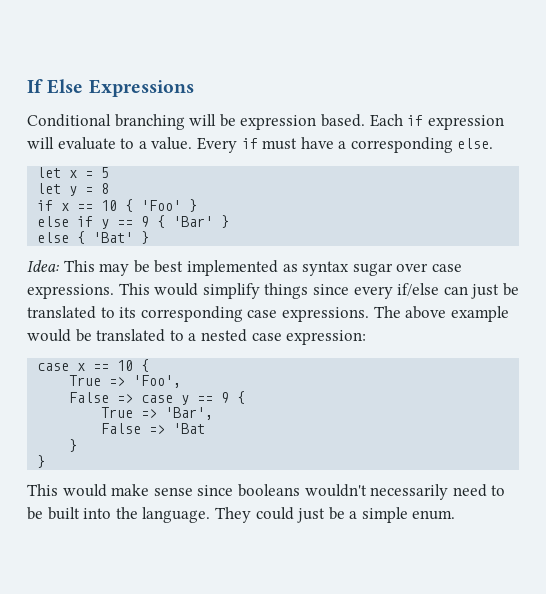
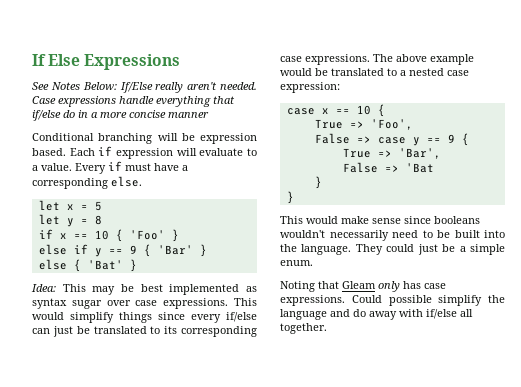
(194, 88) none -> [32,82,257,93] [32,96,235,107] [32,110,209,121] // See Notes Below: If/Else really aren't needed. Case expressions handle everything that if/else do in a more concise manner
(456, 515) none -> [280,281,446,292] [280,295,505,306] [280,309,473,320] [280,323,327,334] // Noting that Gleam only has case expressions. Could possible simplify the language and do away with if/else all together.

